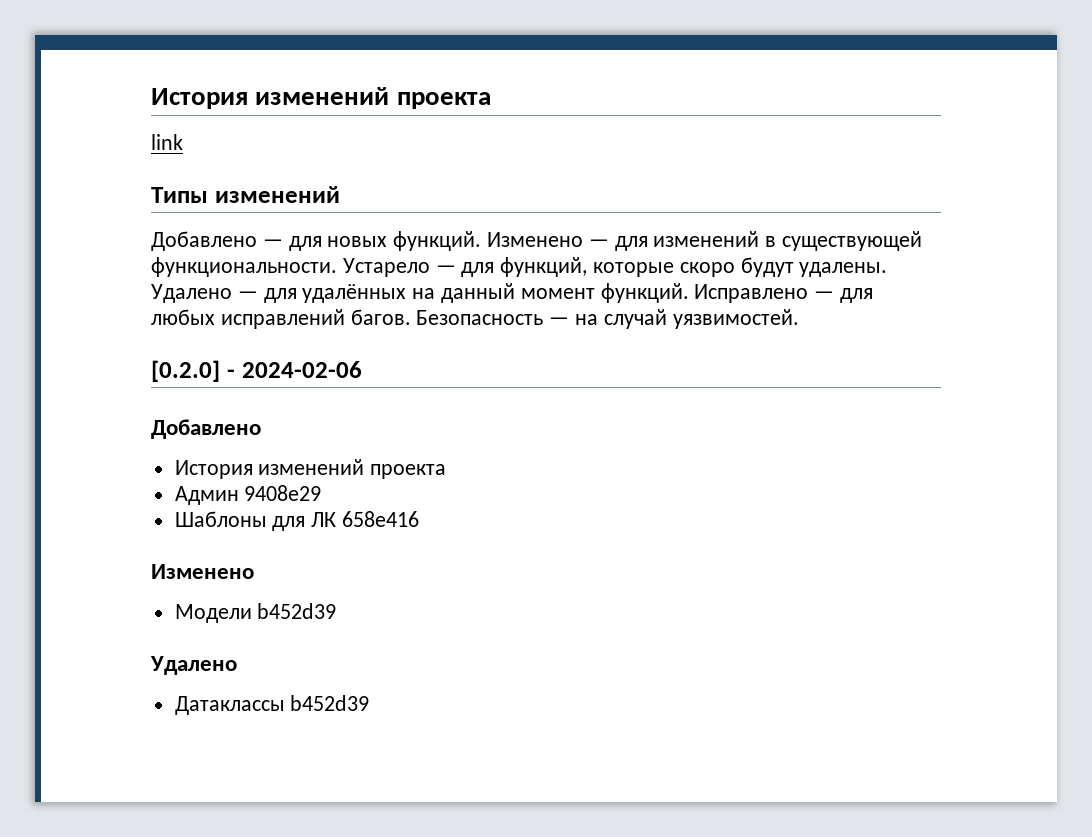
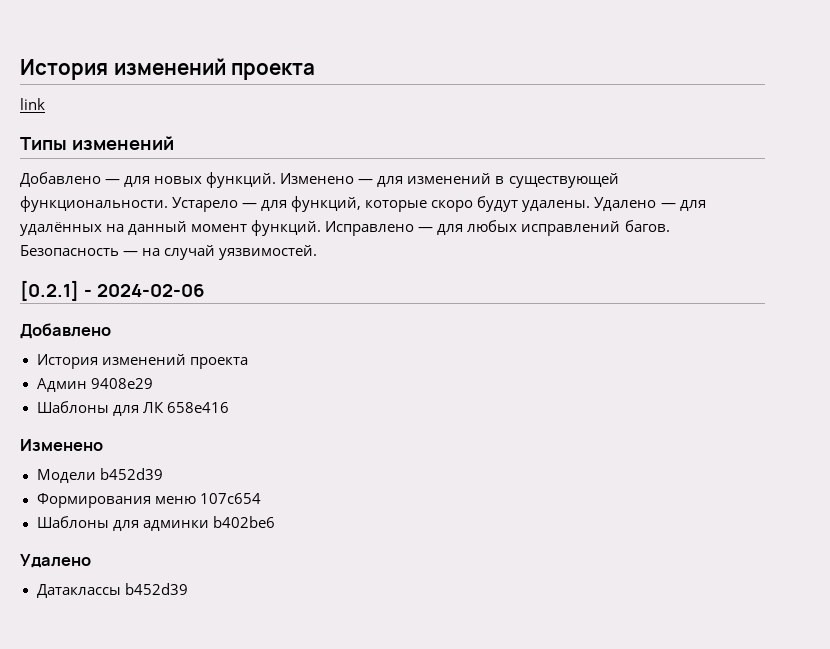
[151,360,220,382] [0.2.0] -> [20,280,79,301] [0.2.1]
(337, 611) none -> [36,493,261,508] [36,516,275,531] // Формирования меню 107c654 // Шаблоны для админки b402be6

